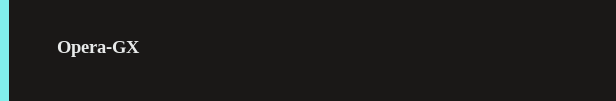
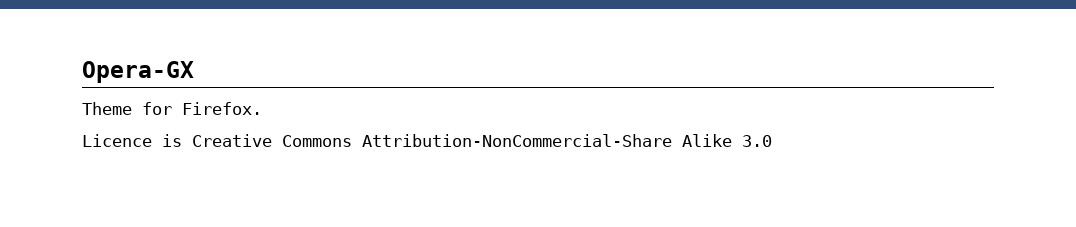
(140, 49) none -> [82,102,262,115] [82,134,772,147] // Theme for Firefox. // Licence is Creative Commons Attribution-NonCommercial-Share Alike 3.0

